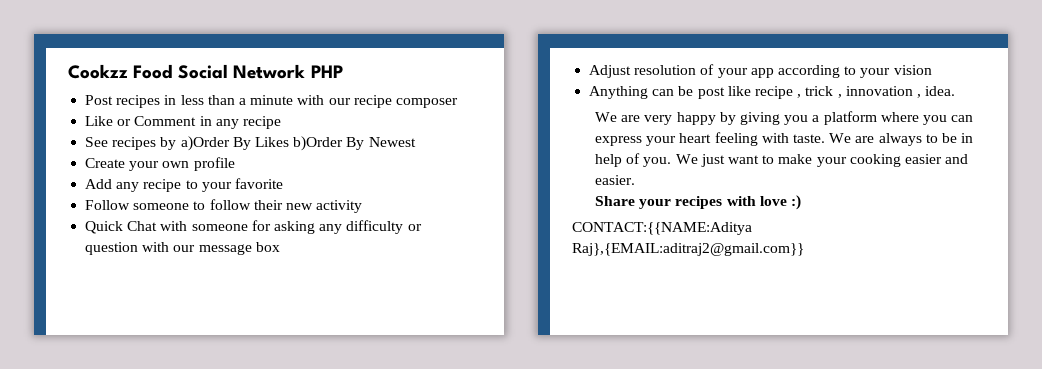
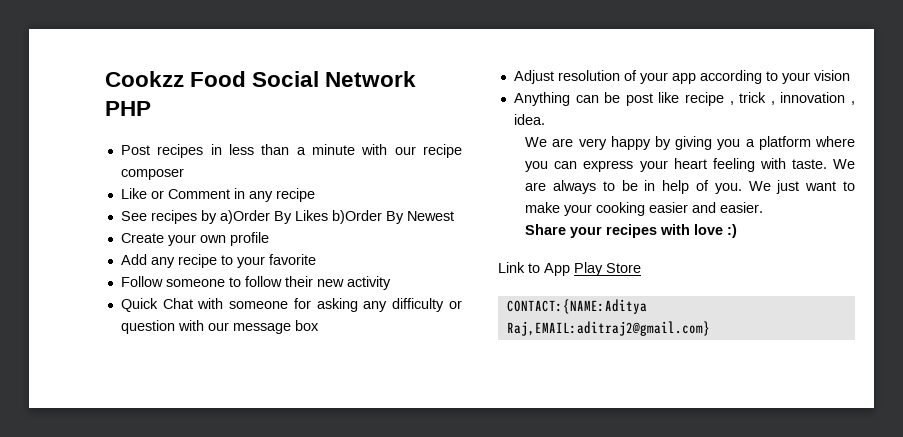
[572,222,752,235] [572,243,804,256] CONTACT:{{NAME:Aditya Raj},{EMAIL:aditraj2@gmail.com}} -> [498,262,641,276] [506,299,647,314] [506,321,710,336] Link to App Play Store // CONTACT:{NAME:Aditya Raj,EMAIL:aditraj2@gmail.com}

